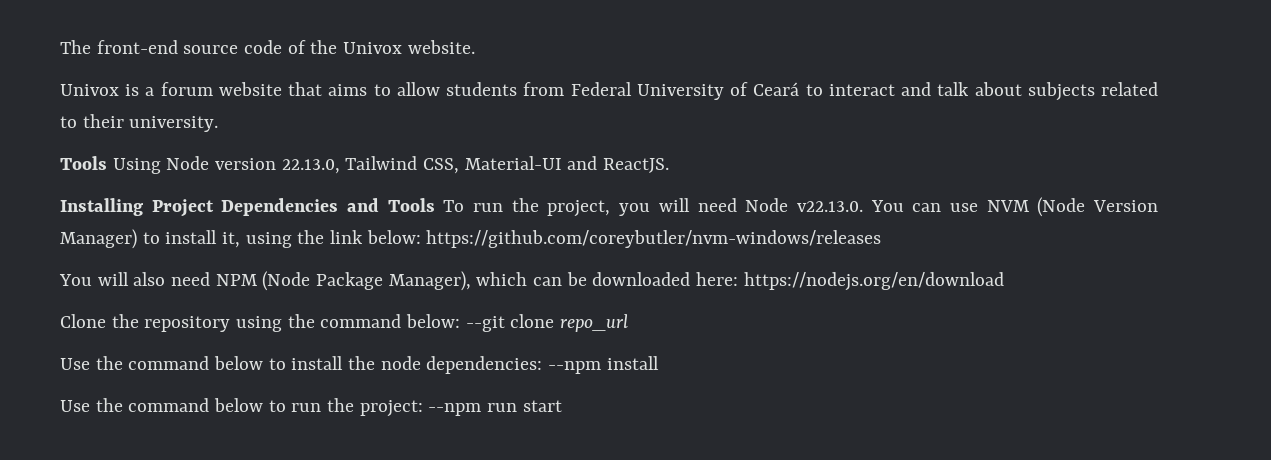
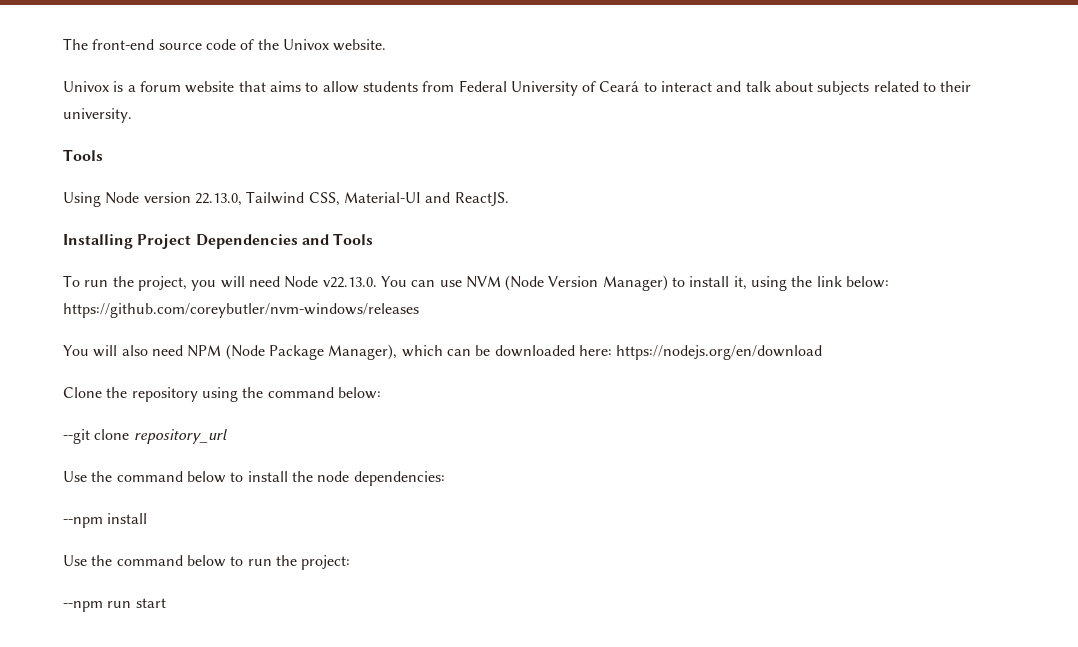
(107, 163) none -> (103, 155) //
(435, 205) none -> (374, 239) //
(461, 321) none -> (381, 393) //
[560,314,629,332] repo_url -> [133,429,227,444] repository_url
(543, 365) none -> (445, 478) //
(423, 408) none -> (351, 562) //

